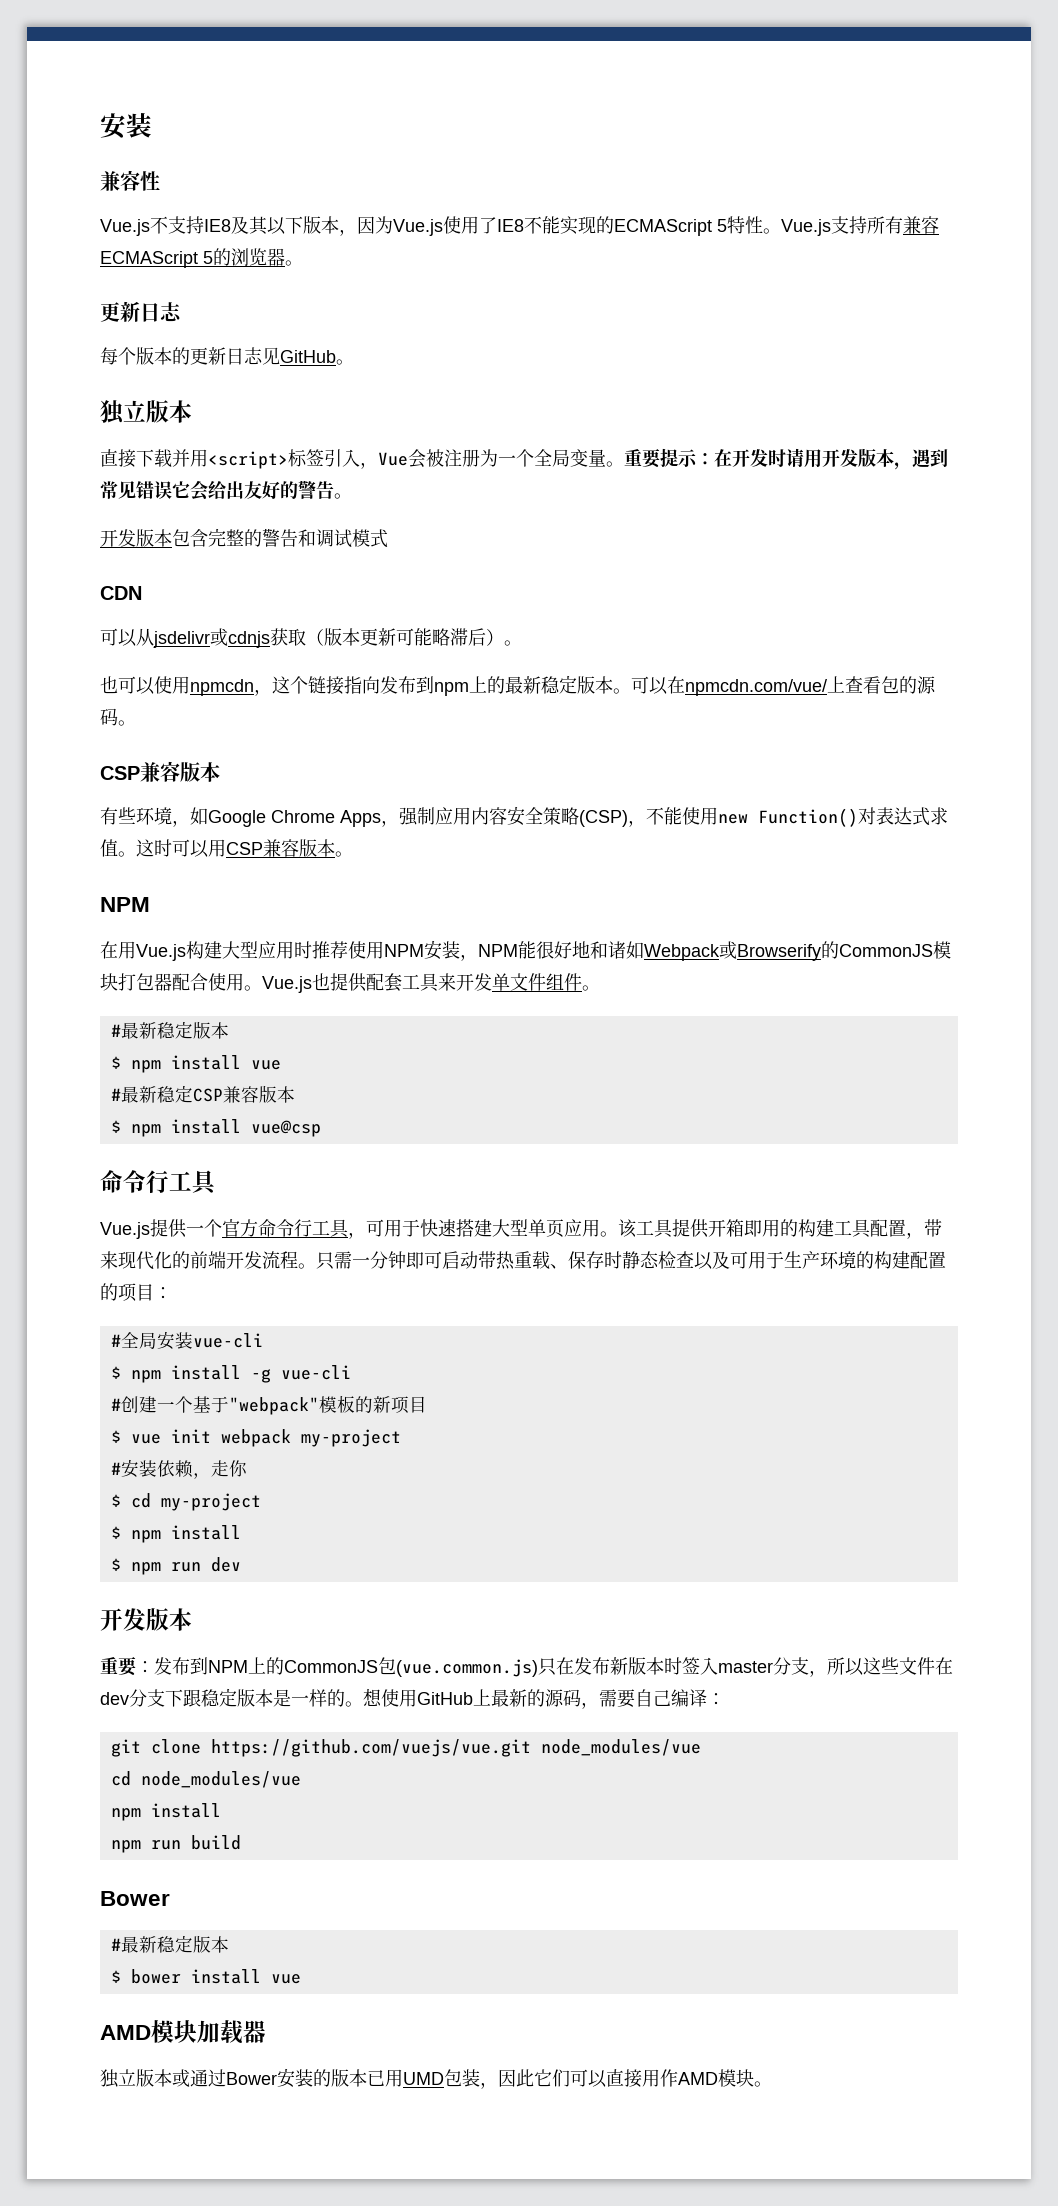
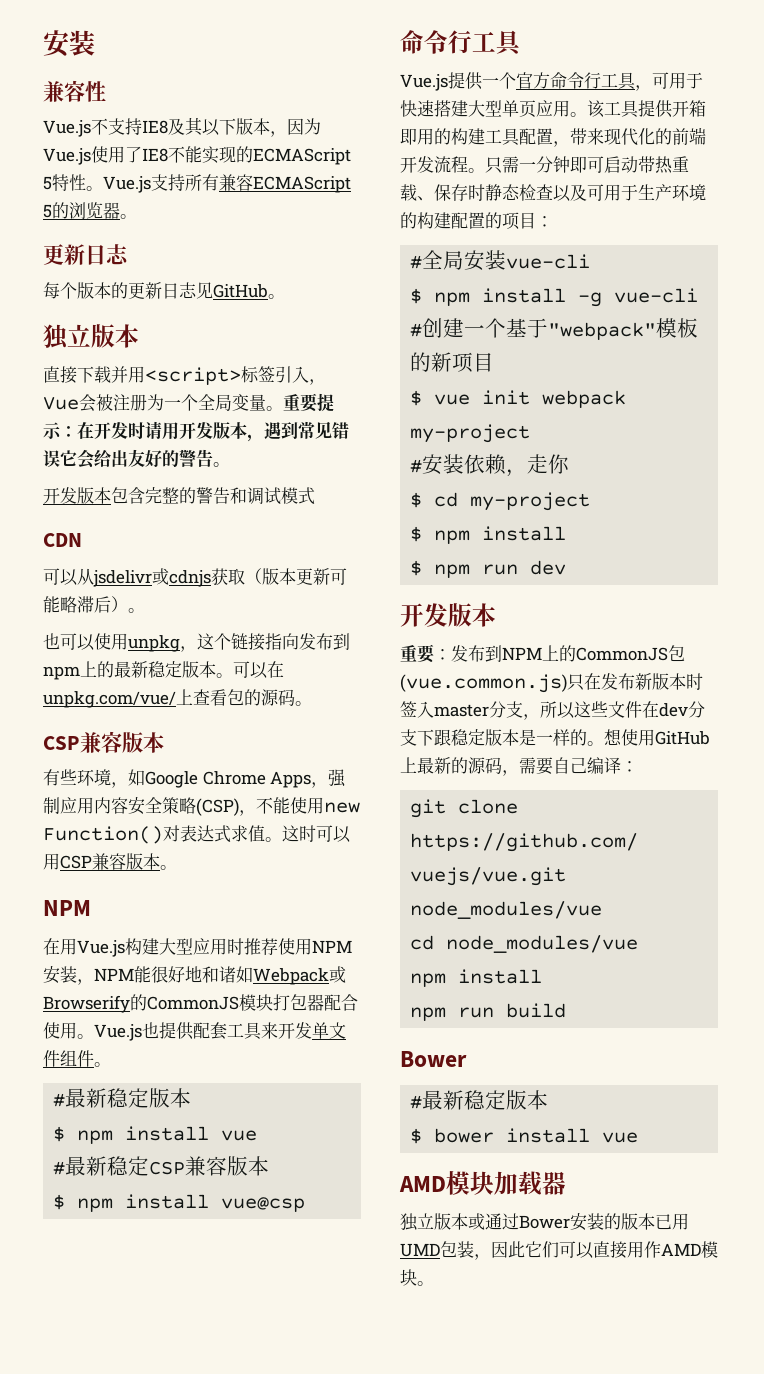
[190,679,254,696] npmcdn -> [128,635,180,652] unpkg
[685,679,827,696] npmcdn.com/vue/ -> [43,691,176,708] unpkg.com/vue/

